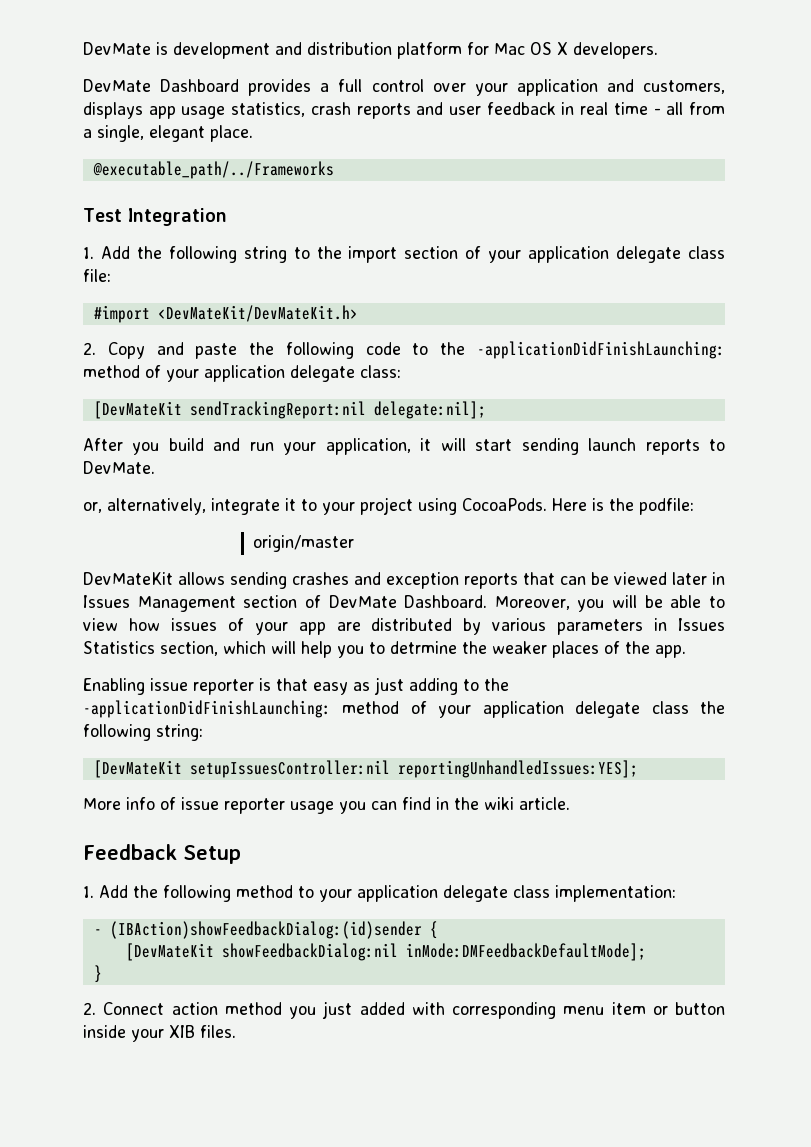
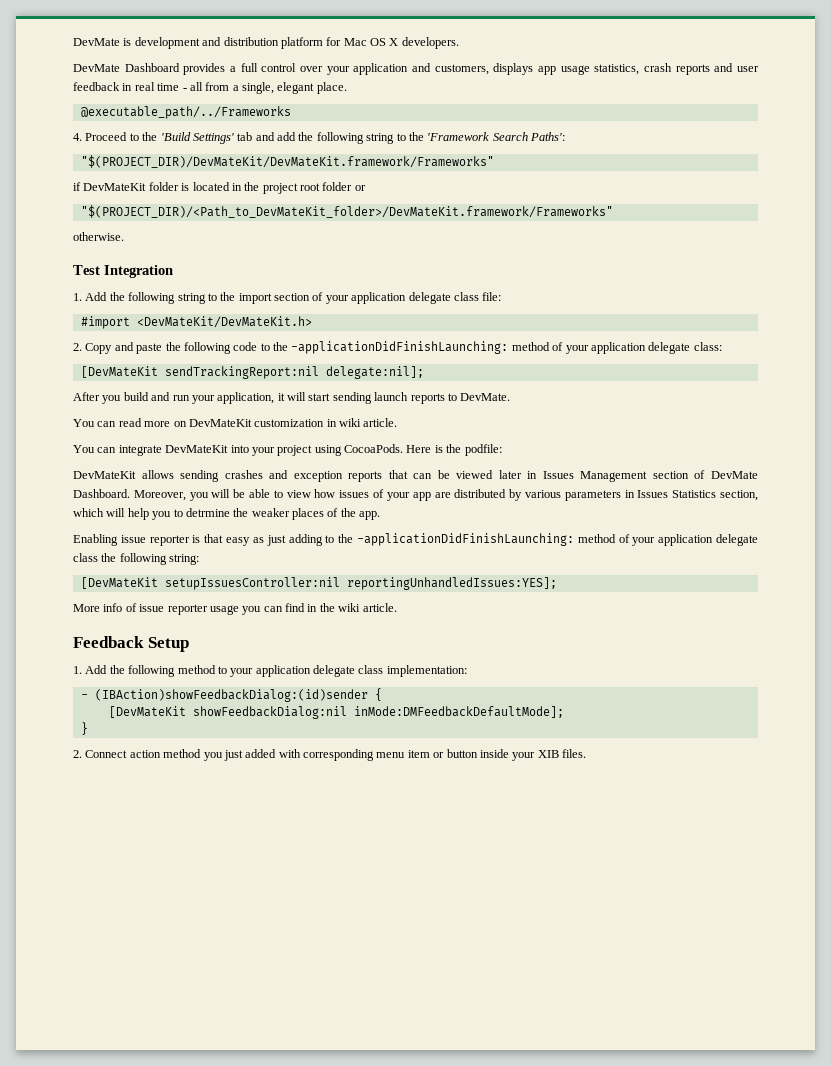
(334, 170) none -> [73,132,565,144] [80,155,494,168] [73,182,366,194] [80,205,613,218] [73,232,124,241] // 4. Proceed to the 'Build Settings' tab and add the following string to the 'Framework Search Paths': // "$(PROJECT_DIR)/DevMateKit/DevMateKit.framework/Frameworks" // if DevMateKit folder is located in the project root folder or // "$(PROJECT_DIR)/<Path_to_DevMateKit_folder>/DevMateKit.framework/Frameworks" // otherwise.
[83,498,317,515] or, alternatively, integrate it to -> [73,418,398,427] [73,445,249,456] You can read more on DevMateKit customization in wiki article. // You can integrate DevMateKit into
[253,535,355,552] // origin/master -> (502, 450) none

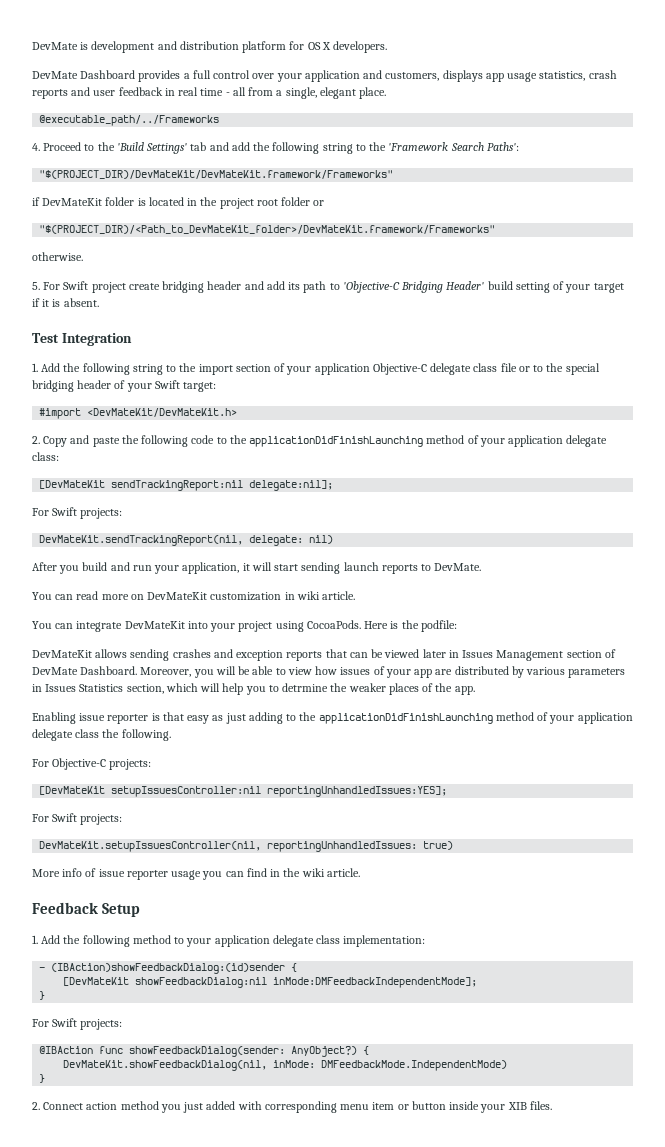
[343,38,367,46] Mac -> (305, 45) none
(124, 236) none -> [32,281,624,293] [32,298,99,307] // 5. For Swift project create bridging header and add its path to 'Objective-C Bridging Header' build setting of your target if it is absent.
[408,292,502,304] delegate class file: -> [372,363,600,375] [32,380,217,392] Objective-C delegate class file or to the special bridging header of your Swift target:
[291,341,509,354] -applicationDidFinishLaunching: -> [249,436,424,447] applicationDidFinishLaunching
(424, 372) none -> [32,507,123,519] [39,535,334,546] // For Swift projects: // DevMateKit.sendTrackingReport(nil, delegate: nil)
[356,533,574,546] -applicationDidFinishLaunching: -> [318,713,493,724] applicationDidFinishLaunching
[119,553,200,565] following string: -> [121,729,171,741] [32,758,152,770] following. // For Objective-C projects:
(557, 583) none -> [32,813,123,825] [39,841,454,852] // For Swift projects: // DevMateKit.setupIssuesController(nil, reportingUnhandledIssues: true)
[353,706,564,718] inMode:DMFeedbackDefaultMode]; -> [273,977,478,988] [39,991,46,1000] [32,1018,123,1030] [39,1046,370,1057] [63,1060,508,1071] inMode:DMFeedbackIndependentMode]; // } // For Swift projects: // @IBAction func showFeedbackDialog(sender: AnyObject?) { // DevMateKit.showFeedbackDialog(nil, inMode: DMFeedbackMode.IndependentMode)

